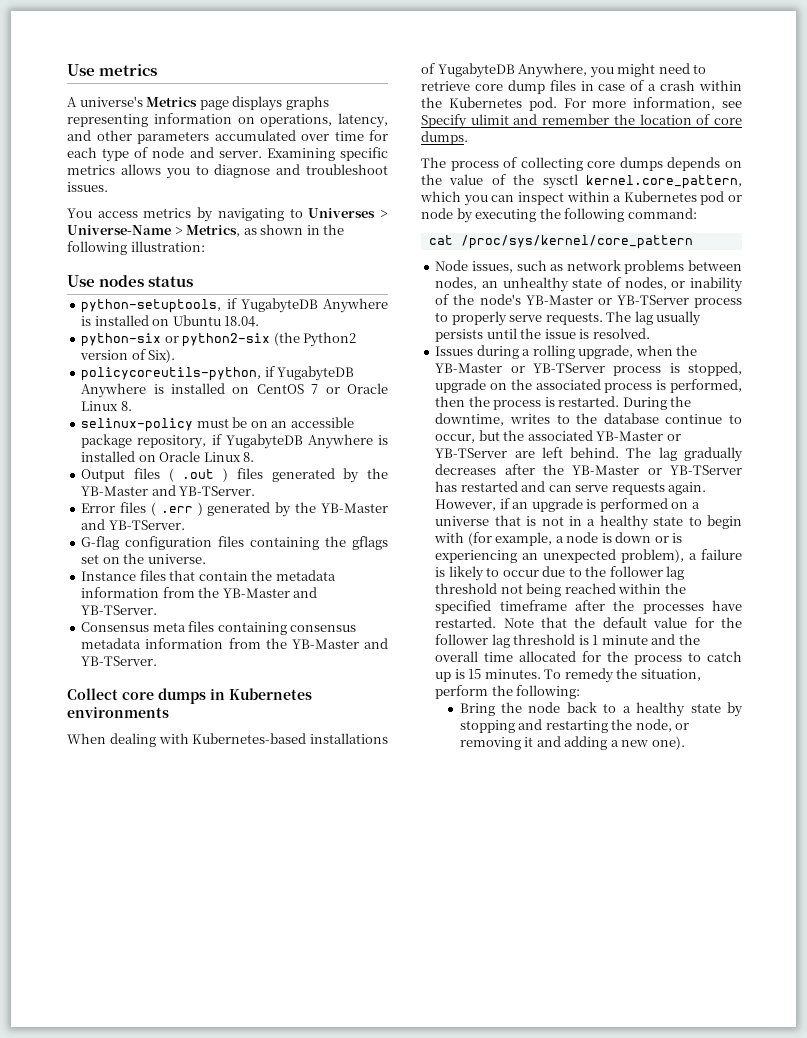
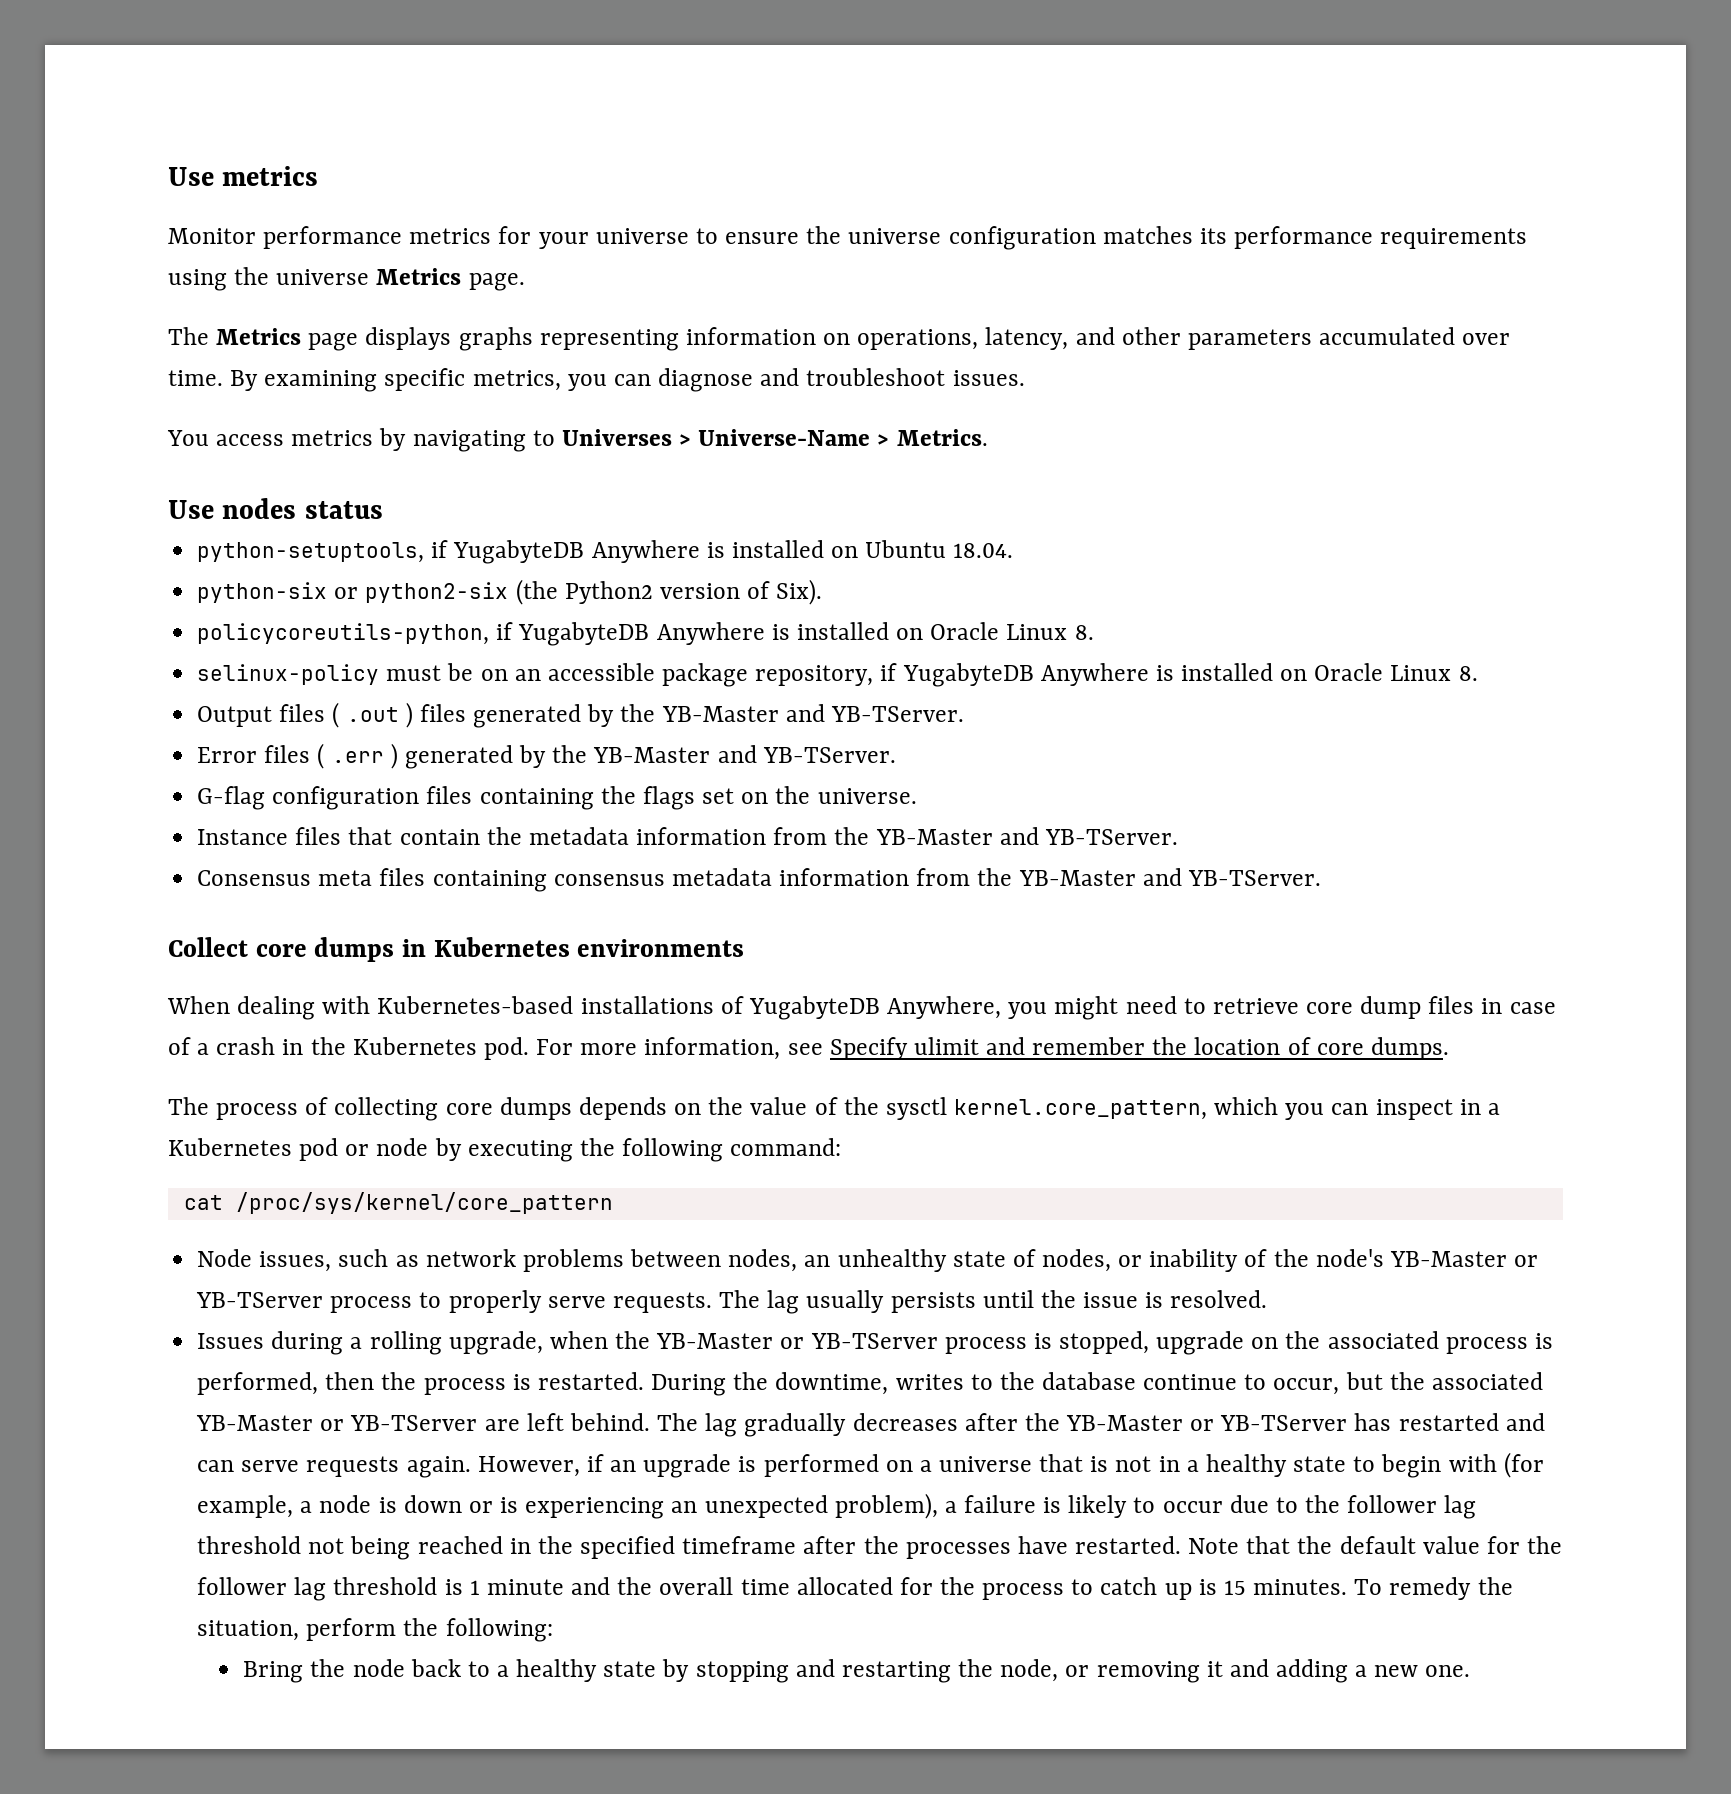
[67,96,143,107] A universe's -> [168,226,1528,250] [168,267,525,291] [168,327,209,345] Monitor performance metrics for your universe to ensure the universe configuration matches its performance requirements using the universe Metrics page. // The
[334,130,388,141] [67,147,388,162] [67,164,209,179] time for each type of node and server. Examining specific metrics allows you to -> [168,368,651,392] time. By examining specific metrics, you can
[186,224,345,237] [67,241,205,255] Metrics, as shown in the following illustration: -> [896,429,988,446] Metrics.
[256,384,340,394] CentOS 7 or -> (924, 634) none
[352,536,388,550] gflags -> [642,786,695,810] flags
[699,80,742,91] within -> [282,1039,304,1055] in
[566,191,610,202] within -> [1459,1099,1481,1115] in
[618,583,662,594] within -> [509,1538,531,1554] in
[651,736,685,750] one). -> [1425,1665,1471,1677] one.

